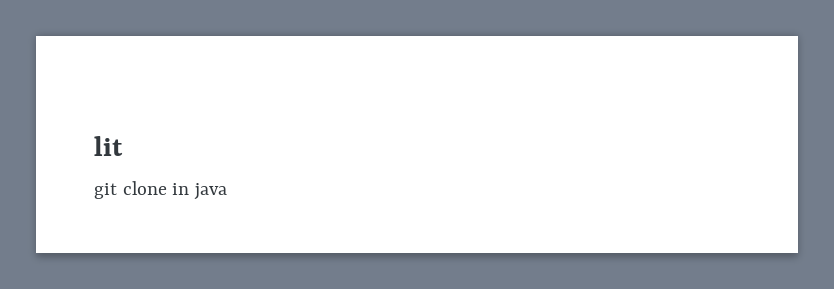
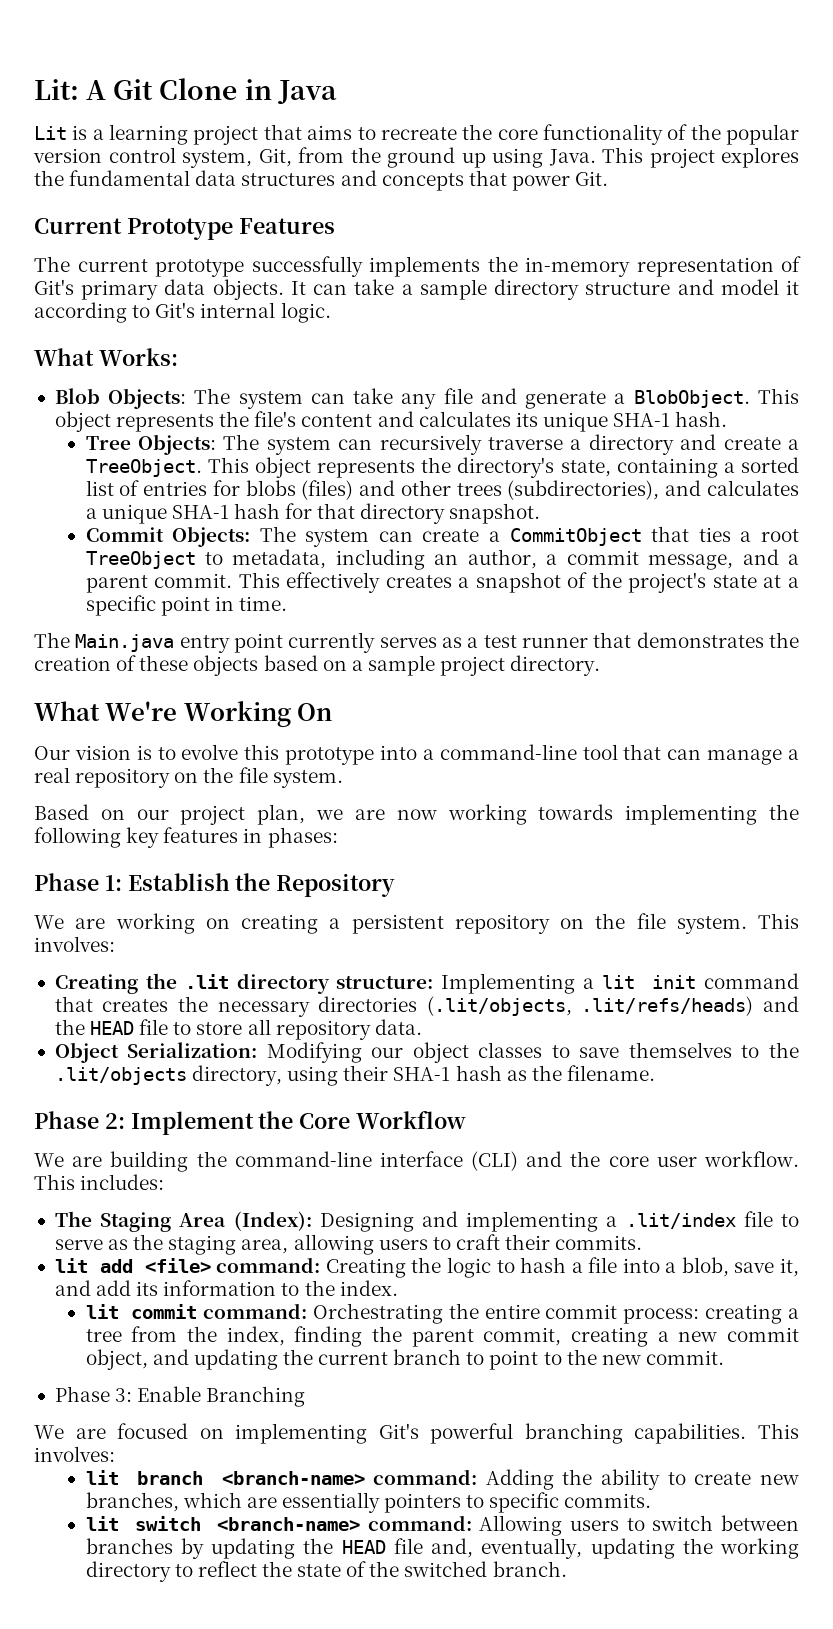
[94,136,123,156] [94,181,228,200] lit // git clone in java -> [34,78,337,105] [34,124,799,145] [33,147,799,168] [34,170,609,191] [34,218,335,240] [34,256,801,277] [34,279,800,300] [34,302,331,323] [34,348,178,366] [54,388,799,409] [54,411,728,432] [85,434,800,455] [85,457,800,478] [85,480,799,500] [85,503,541,524] [85,526,799,547] [85,549,799,570] [85,572,799,593] [85,595,287,616] [34,632,800,653] [34,655,601,676] [34,701,333,727] [34,744,800,765] [34,767,343,788] [34,804,799,825] [34,827,338,848] [34,873,396,897] [34,913,799,934] [34,936,115,952] [54,973,800,994] [54,996,799,1017] [54,1019,422,1040] [54,1042,799,1063] [54,1065,655,1086] [34,1111,467,1135] [34,1151,800,1172] [34,1174,165,1190] [54,1211,800,1232] [54,1234,643,1255] [54,1257,800,1278] [54,1280,398,1296] [85,1303,799,1324] [85,1326,799,1347] [85,1349,724,1370] [54,1386,306,1407] [34,1423,799,1444] [34,1446,115,1462] [85,1469,800,1490] [85,1492,652,1513] [85,1515,800,1536] [85,1538,800,1559] [85,1561,567,1582] Lit: A Git Clone in Java // Lit is a learning project that aims to recreate the core functionality of the popular version control system, Git, from the ground up using Java. This project explores the fundamental data structures and concepts that power Git. // Current Prototype Features // The current prototype successfully implements the in-memory representation of Git's primary data objects. It can take a sample directory structure and model it according to Git's internal logic. // What Works: // Blob Objects: The system can take any file and generate a BlobObject. This object represents the file's content and calculates its unique SHA-1 hash. // Tree Objects: The system can recursively traverse a directory and create a TreeObject. This object represents the directory's state, containing a sorted list of entries for blobs (files) and other trees (subdirectories), and calculates a unique SHA-1 hash for that directory snapshot. // Commit Objects: The system can create a CommitObject that ties a root TreeObject to metadata, including an author, a commit message, and a parent commit. This effectively creates a snapshot of the project's state at a specific point in time. // The Main.java entry point currently serves as a test runner that demonstrates the creation of these objects based on a sample project directory. // What We're Working On // Our vision is to evolve this prototype into a command-line tool that can manage a real repository on the file system. // Based on our project plan, we are now working towards implementing the following key features in phases: // Phase 1: Establish the Repository // We are working on creating a persistent repository on the file system. This involves: // Creating the .lit directory structure: Implementing a lit init command that creates the necessary directories (.lit/objects, .lit/refs/heads) and the HEAD file to store all repository data. // Object Serialization: Modifying our object classes to save themselves to the .lit/objects directory, using their SHA-1 hash as the filename. // Phase 2: Implement the Core Workflow // We are building the command-line interface (CLI) and the core user workflow. This includes: // The Staging Area (Index): Designing and implementing a .lit/index file to serve as the staging area, allowing users to craft their commits. // lit add <file> command: Creating the logic to hash a file into a blob, save it, and add its information to the index. // lit commit command: Orchestrating the entire commit process: creating a tree from the index, finding the parent commit, creating a new commit object, and updating the current branch to point to the new commit. // Phase 3: Enable Branching // We are focused on implementing Git's powerful branching capabilities. This involves: // lit branch <branch-name> command: Adding the ability to create new branches, which are essentially pointers to specific commits. // lit switch <branch-name> command: Allowing users to switch between branches by updating the HEAD file and, eventually, updating the working directory to reflect the state of the switched branch.

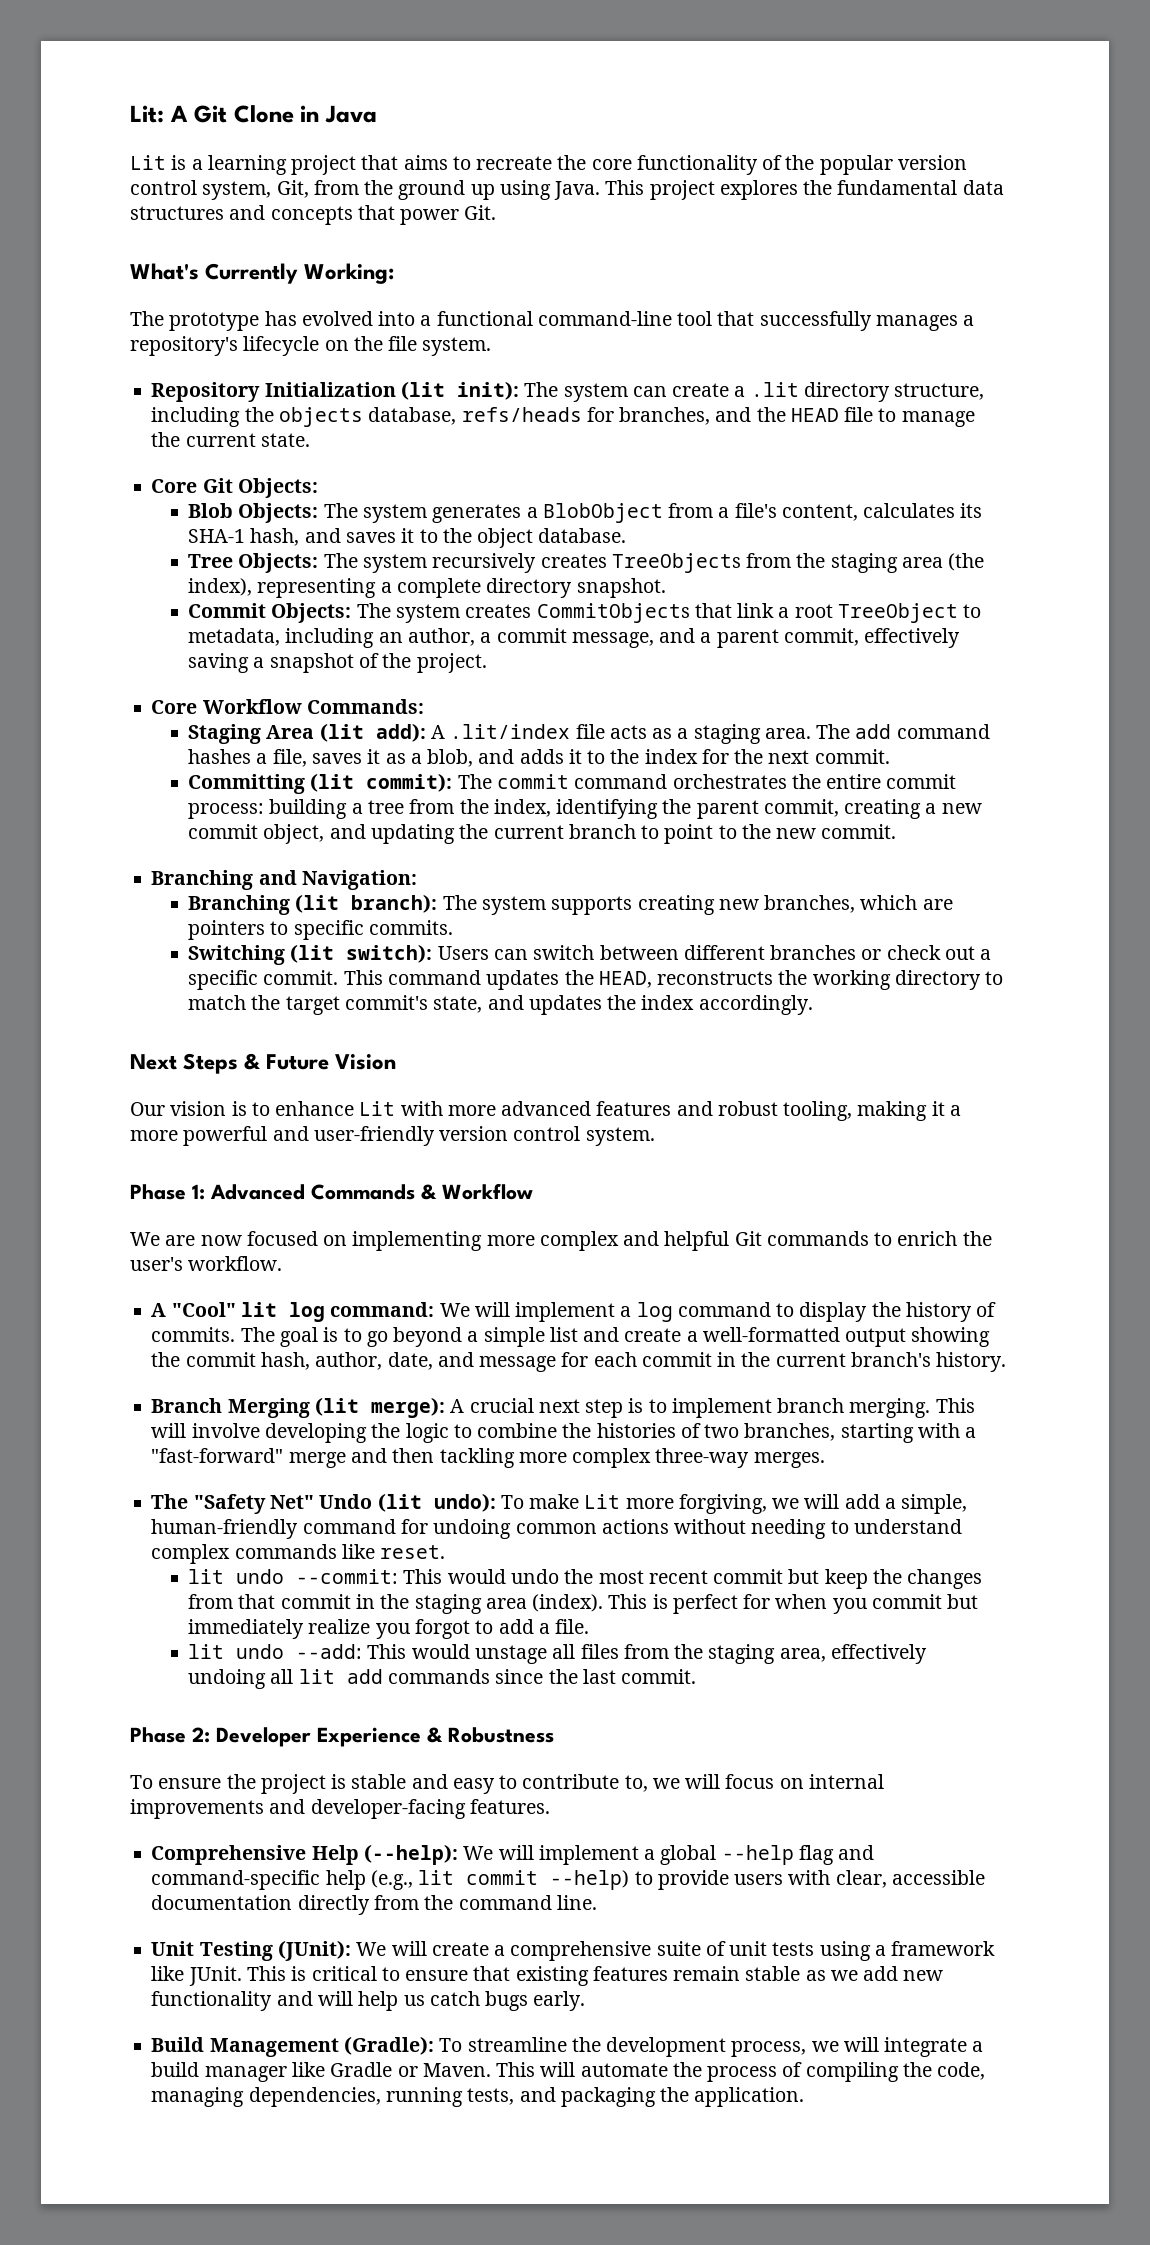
[34,218,335,240] [34,256,801,277] [34,279,800,300] [34,302,331,323] [34,348,178,366] [54,388,799,409] [54,411,728,432] [85,434,800,455] [85,457,800,478] [85,480,799,500] [85,503,356,524] Current Prototype Features // The current prototype successfully implements the in-memory representation of Git's primary data objects. It can take a sample directory structure and model it according to Git's internal logic. // What Works: // Blob Objects: The system can take any file and generate a BlobObject. This object represents the file's content and calculates its unique SHA-1 hash. // Tree Objects: The system can recursively traverse a directory and create a TreeObject. This object represents the directory's state, containing a sorted list of entries for blobs (files) and other trees (subdirectories), and calculates a unique SHA-1 hash for that -> [130,263,395,284] [130,311,975,331] [130,336,492,356] [151,381,985,402] [151,407,975,427] [151,432,310,447] [151,478,318,498] [188,503,983,523] [188,528,627,548] [188,553,985,573] [188,578,481,598] What's Currently Working: // The prototype has evolved into a functional command-line tool that successfully manages a repository's lifecycle on the file system. // Repository Initialization (lit init): The system can create a .lit directory structure, including the objects database, refs/heads for branches, and the HEAD file to manage the current state. // Core Git Objects: // Blob Objects: The system generates a BlobObject from a file's content, calculates its SHA-1 hash, and saves it to the object database. // Tree Objects: The system recursively creates TreeObjects from the staging area (the index), representing a complete
[378,526,731,546] can create a CommitObject that ties -> [465,603,775,623] creates CommitObjects that link
[154,572,799,593] [85,595,287,616] [34,632,800,653] [34,655,601,676] [34,701,333,727] [34,744,800,765] [34,767,343,788] [34,804,799,825] [34,827,338,848] [34,873,396,897] [34,913,799,934] [34,936,115,952] [54,973,800,994] [54,996,799,1017] [54,1019,422,1040] [54,1042,799,1063] [54,1065,655,1086] [34,1111,467,1135] [34,1151,800,1172] [34,1174,165,1190] [54,1211,800,1232] [54,1234,643,1255] [54,1257,800,1278] [54,1280,398,1296] [85,1303,443,1324] commit. This effectively creates a snapshot of the project's state at a specific point in time. // The Main.java entry point currently serves as a test runner that demonstrates the creation of these objects based on a sample project directory. // What We're Working On // Our vision is to evolve this prototype into a command-line tool that can manage a real repository on the file system. // Based on our project plan, we are now working towards implementing the following key features in phases: // Phase 1: Establish the Repository // We are working on creating a persistent repository on the file system. This involves: // Creating the .lit directory structure: Implementing a lit init command that creates the necessary directories (.lit/objects, .lit/refs/heads) and the HEAD file to store all repository data. // Object Serialization: Modifying our object classes to save themselves to the .lit/objects directory, using their SHA-1 hash as the filename. // Phase 2: Implement the Core Workflow // We are building the command-line interface (CLI) and the core user workflow. This includes: // The Staging Area (Index): Designing and implementing a .lit/index file to serve as the staging area, allowing users to craft their commits. // lit add <file> command: Creating the logic to hash a file into a blob, save it, and add its information to the index. // lit commit command: Orchestrating -> [783,628,961,648] [188,653,487,673] [151,699,424,714] [188,723,990,744] [188,749,890,767] [188,773,787,794] commit, effectively saving a snapshot of the project. // Core Workflow Commands: // Staging Area (lit add): A .lit/index file acts as a staging area. The add command hashes a file, saves it as a blob, and adds it to the index for the next commit. // Committing (lit commit): The commit command orchestrates
[705,1304,783,1324] creating -> [269,799,348,819] building
[294,1326,363,1347] finding -> [556,799,659,819] identifying
[54,1386,306,1407] [34,1423,799,1444] [34,1446,115,1462] [85,1469,752,1490] Phase 3: Enable Branching // We are focused on implementing Git's powerful branching capabilities. This involves: // lit branch <branch-name> command: Adding the ability to create -> [151,870,417,890] [188,894,715,915] Branching and Navigation: // Branching (lit branch): The system supports creating
[281,1492,380,1513] essentially -> (953, 904) none
[85,1515,800,1536] [85,1538,800,1559] [85,1561,567,1582] lit switch <branch-name> command: Allowing users to switch between branches by updating the HEAD file and, eventually, updating the working directory to reflect the state of the switched branch. -> [188,944,992,965] [188,970,1004,990] [188,995,813,1015] [130,1053,397,1074] [130,1101,961,1121] [130,1126,655,1146] [130,1183,533,1200] [130,1231,992,1251] [130,1256,283,1271] [151,1302,997,1322] [151,1327,991,1347] [151,1352,1007,1372] [151,1397,975,1418] [151,1423,977,1443] [151,1448,825,1468] [151,1493,968,1514] [151,1519,962,1539] [151,1544,446,1564] [188,1569,983,1589] [188,1594,979,1614] [188,1619,590,1639] [188,1644,927,1664] [188,1669,697,1689] [130,1727,554,1747] [130,1774,884,1794] [130,1799,550,1819] [151,1844,875,1865] [151,1870,985,1890] [151,1895,597,1915] [151,1940,996,1961] [151,1966,944,1986] [151,1991,586,2011] [151,2036,984,2057] [151,2062,986,2082] [151,2087,805,2107] Switching (lit switch): Users can switch between different branches or check out a specific commit. This command updates the HEAD, reconstructs the working directory to match the target commit's state, and updates the index accordingly. // Next Steps & Future Vision // Our vision is to enhance Lit with more advanced features and robust tooling, making it a more powerful and user-friendly version control system. // Phase 1: Advanced Commands & Workflow // We are now focused on implementing more complex and helpful Git commands to enrich the user's workflow. // A "Cool" lit log command: We will implement a log command to display the history of commits. The goal is to go beyond a simple list and create a well-formatted output showing the commit hash, author, date, and message for each commit in the current branch's history. // Branch Merging (lit merge): A crucial next step is to implement branch merging. This will involve developing the logic to combine the histories of two branches, starting with a "fast-forward" merge and then tackling more complex three-way merges. // The "Safety Net" Undo (lit undo): To make Lit more forgiving, we will add a simple, human-friendly command for undoing common actions without needing to understand complex commands like reset. // lit undo --commit: This would undo the most recent commit but keep the changes from that commit in the staging area (index). This is perfect for when you commit but immediately realize you forgot to add a file. // lit undo --add: This would unstage all files from the staging area, effectively undoing all lit add commands since the last commit. // Phase 2: Developer Experience & Robustness // To ensure the project is stable and easy to contribute to, we will focus on internal improvements and developer-facing features. // Comprehensive Help (--help): We will implement a global --help flag and command-specific help (e.g., lit commit --help) to provide users with clear, accessible documentation directly from the command line. // Unit Testing (JUnit): We will create a comprehensive suite of unit tests using a framework like JUnit. This is critical to ensure that existing features remain stable as we add new functionality and will help us catch bugs early. // Build Management (Gradle): To streamline the development process, we will integrate a build manager like Gradle or Maven. This will automate the process of compiling the code, managing dependencies, running tests, and packaging the application.

